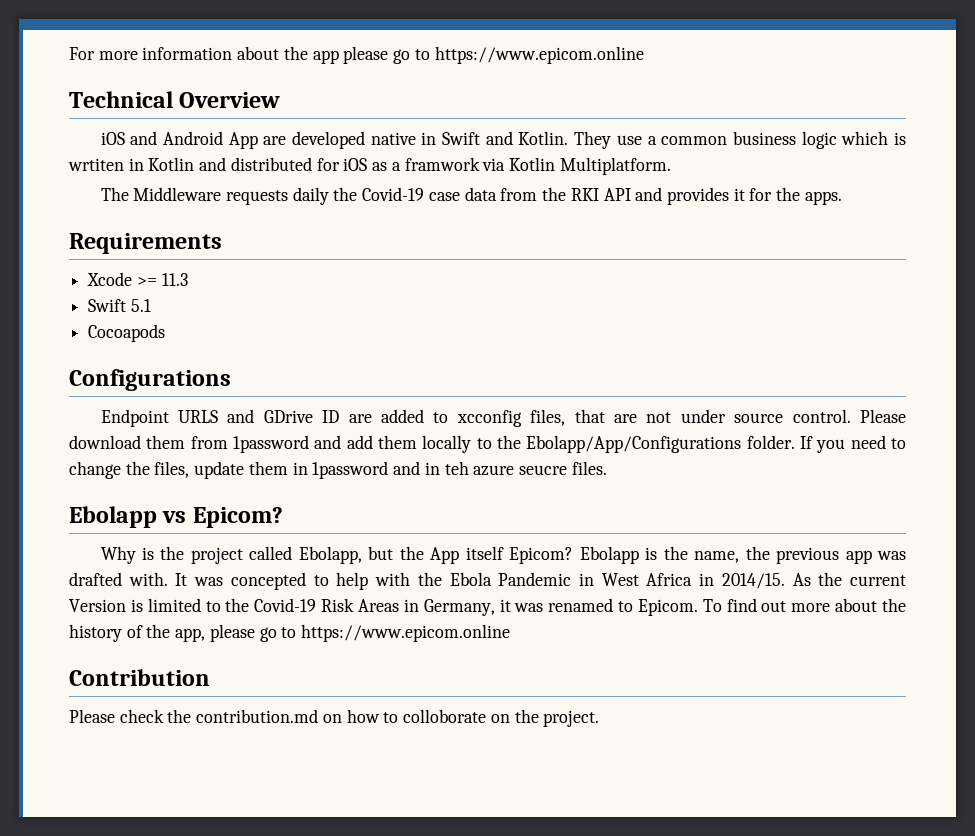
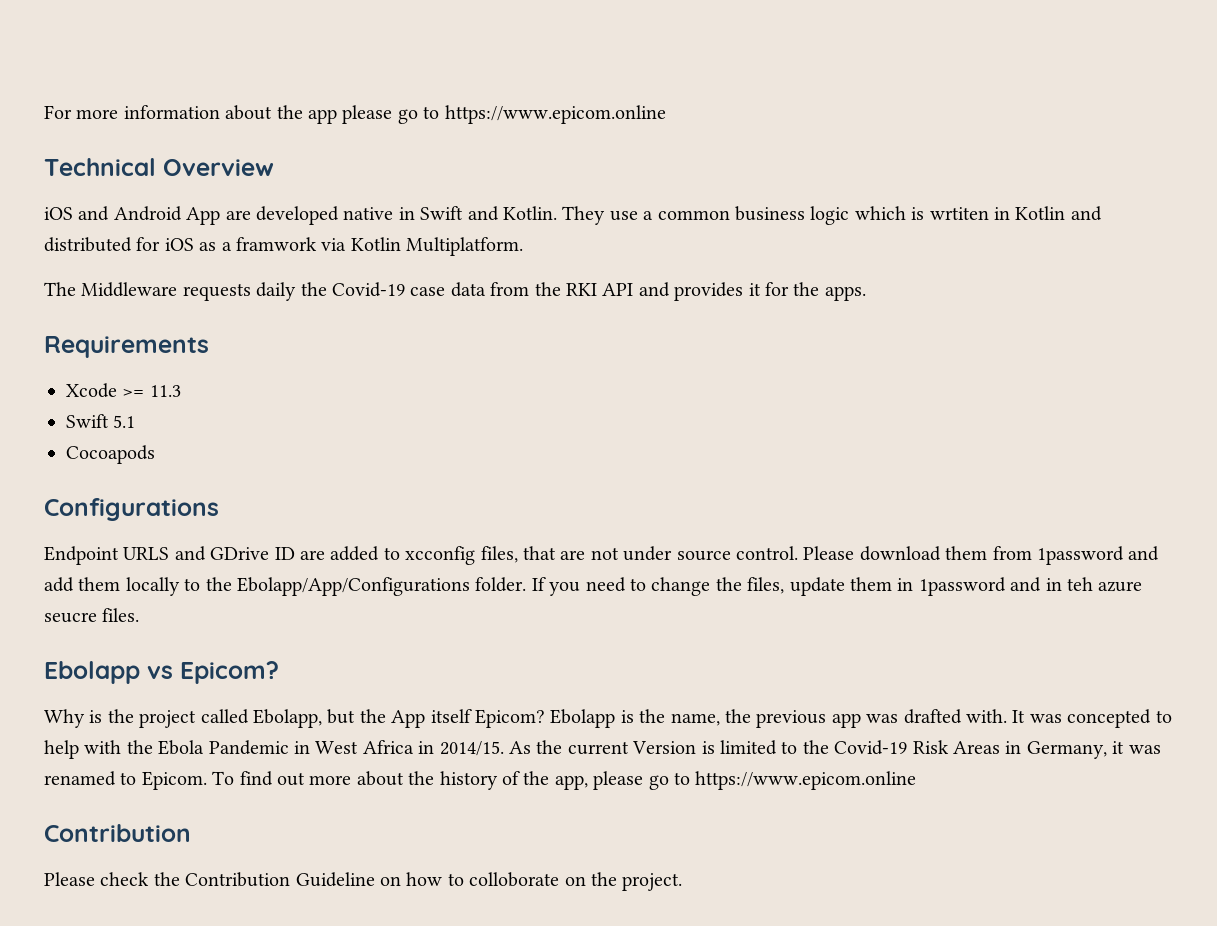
[196,709,319,723] contribution.md -> [185,872,375,887] Contribution Guideline

